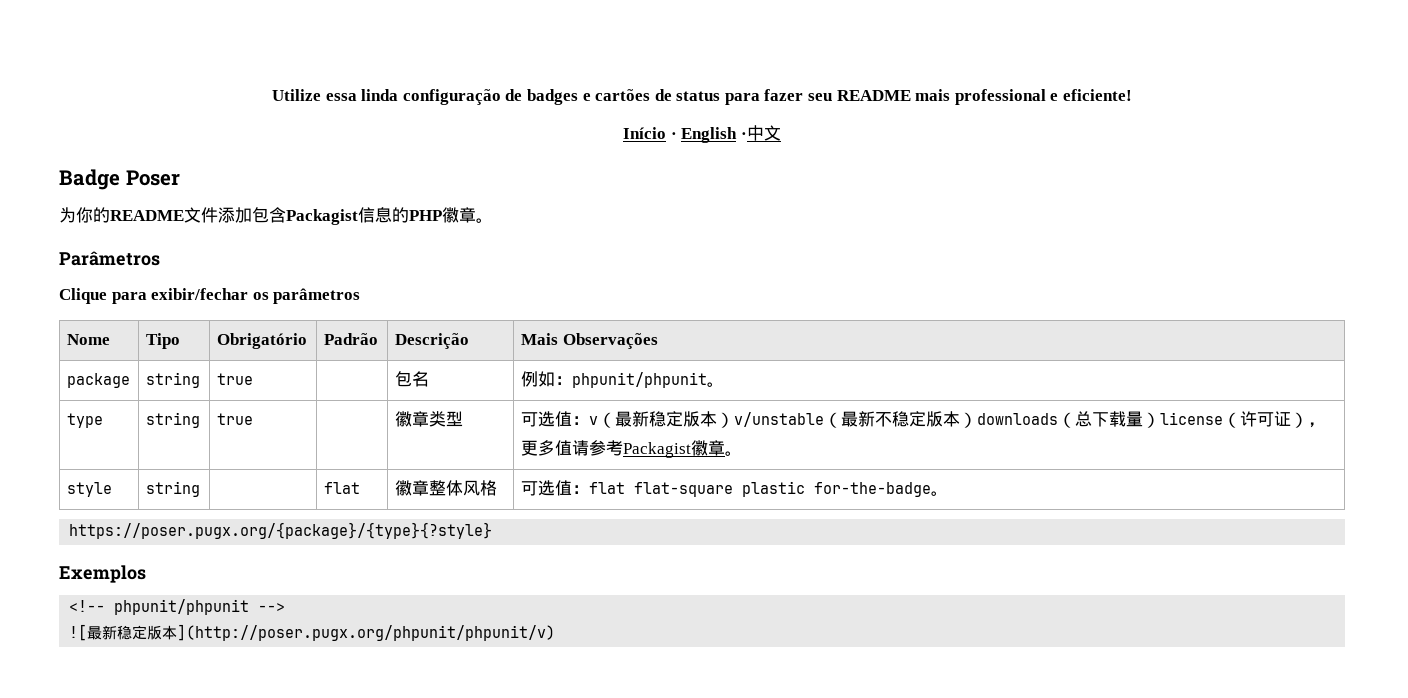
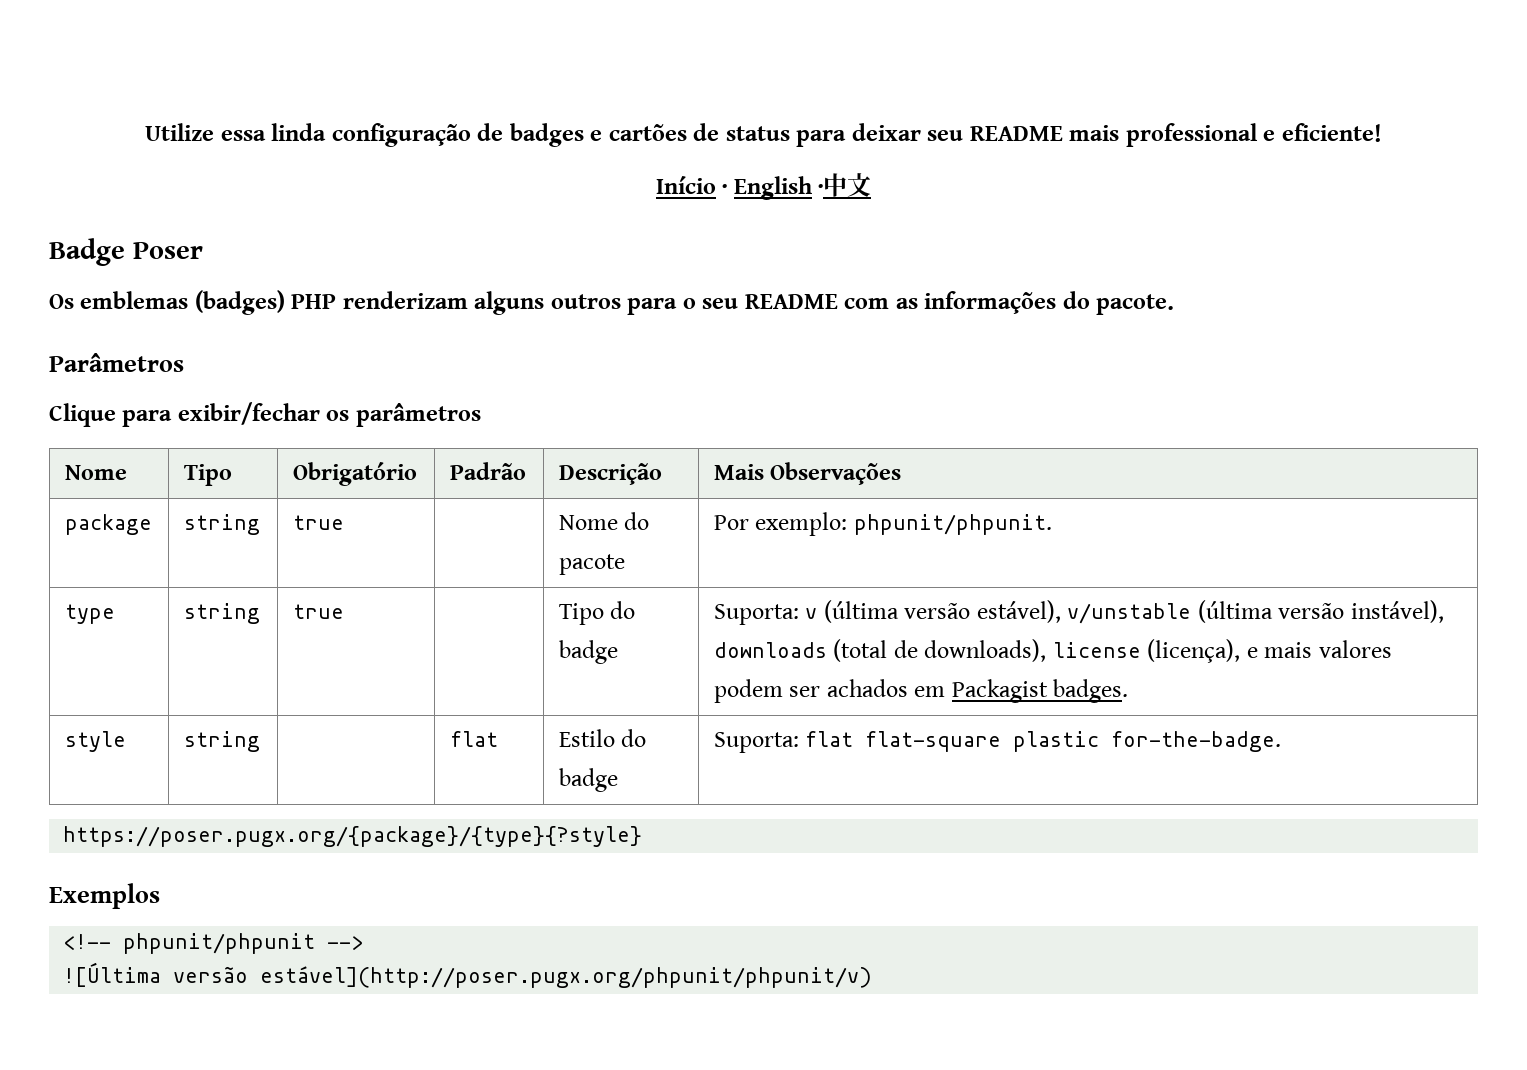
[764,89,804,101] fazer -> [851,123,921,141] deixar
[59,207,493,225] 为你的README文件添加包含Packagist信息的PHP徽章。 -> [49,290,1175,315] Os emblemas (badges) PHP renderizam alguns outros para o seu README com as informações do pacote.
[394,371,429,387] [520,371,724,388] [66,413,103,428] [145,412,200,428] [216,413,253,425] [394,411,463,427] [520,411,1325,428] [520,440,742,458] [66,482,112,497] [145,481,200,497] [323,482,360,494] [394,480,497,496] [520,480,589,496] 包名 | 例如：phpunit/phpunit。 // type | string | true | | 徽章类型 | 可选值：v（最新稳定版本）v/unstable（最新不稳定版本）downloads（总下载量）license（许可证），更多值请参考Packagist徽章。 // style | string | | flat | 徽章整体风格 | 可选值： -> [558,512,650,530] [558,554,625,575] [713,512,1052,536] [64,604,115,624] [183,603,260,624] [292,604,344,619] [558,601,636,625] [558,640,618,664] [713,600,1444,625] [713,639,1392,663] [713,679,1129,703] [64,731,126,752] [183,731,260,752] [449,731,498,747] [558,729,647,747] [558,768,618,792] [713,732,799,753] Nome do pacote | Por exemplo: phpunit/phpunit. // type | string | true | | Tipo do badge | Suporta: v (última versão estável), v/unstable (última versão instável), downloads (total de downloads), license (licença), e mais valores podem ser achados em Packagist badges. // style | string | | flat | Estilo do badge | Suporta:
[813,482,948,497] for-the-badge。 -> [1111,731,1282,752] for-the-badge.
[69,624,556,641] ![最新稳定版本](http://poser.pugx.org/phpunit/phpunit/v) -> [63,962,873,988] ![Última versão estável](http://poser.pugx.org/phpunit/phpunit/v)

